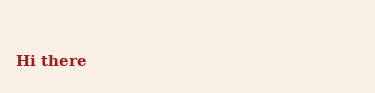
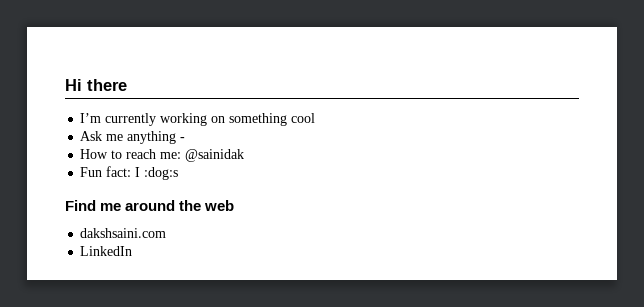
(87, 60) none -> [80,113,316,126] [80,131,186,144] [80,149,245,162] [80,166,179,180] [65,200,235,211] [80,228,167,238] [80,246,133,256] // I’m currently working on something cool // Ask me anything - // How to reach me: @sainidak // Fun fact: I :dog:s // Find me around the web // dakshsaini.com // LinkedIn

